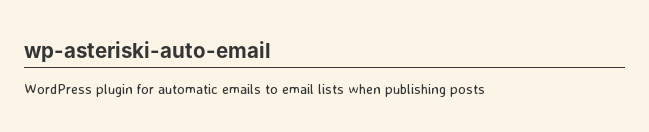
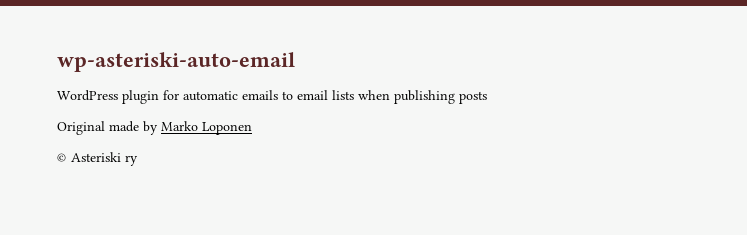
(485, 91) none -> [57,121,252,135] [57,152,138,166] // Original made by Marko Loponen // © Asteriski ry

